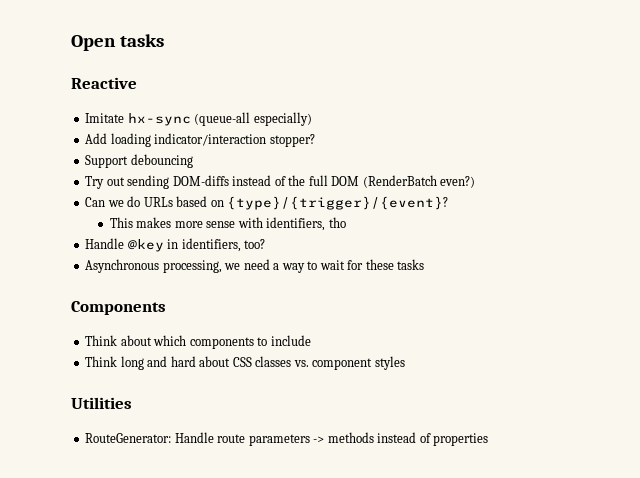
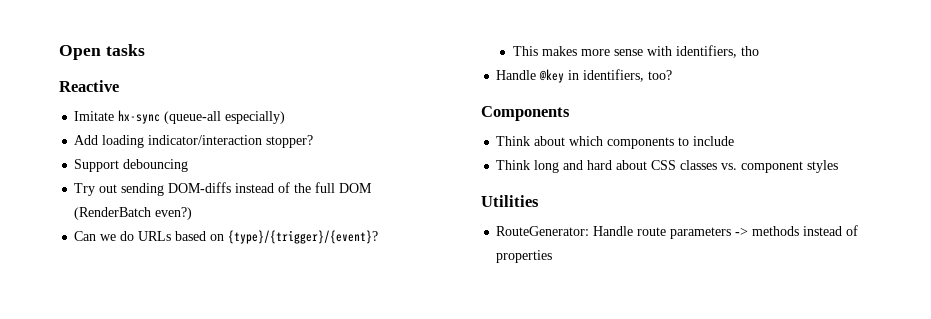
[85,259,425,273] // Asynchronous processing, we need a way to wait for these tasks -> (673, 75) none

